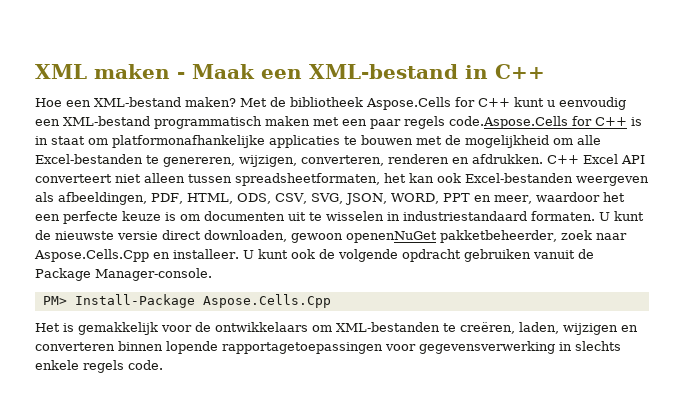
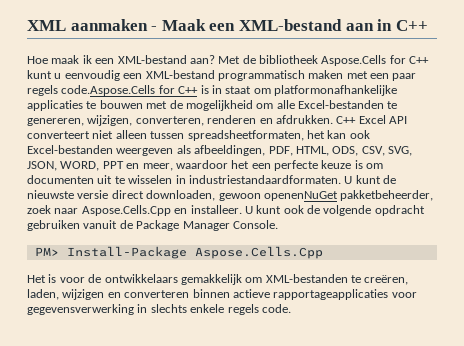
[94,64,170,79] maken -> [70,19,148,31] aanmaken
(458, 71) none -> [345,23,374,31] aan
[66,97,236,107] een XML-bestand maken? -> [51,55,215,64] maak ik een XML-bestand aan?
[403,211,595,221] industriestandaard formaten. -> [188,175,341,184] industriestandaardformaten.
[95,268,212,281] Manager-console. -> [182,220,278,231] Manager Console.
[78,322,158,335] gemakkelijk -> (57, 278) none
(308, 327) none -> [180,274,242,285] gemakkelijk
[166,341,383,354] lopende rapportagetoepassingen -> [232,289,389,300] actieve rapportageapplicaties

